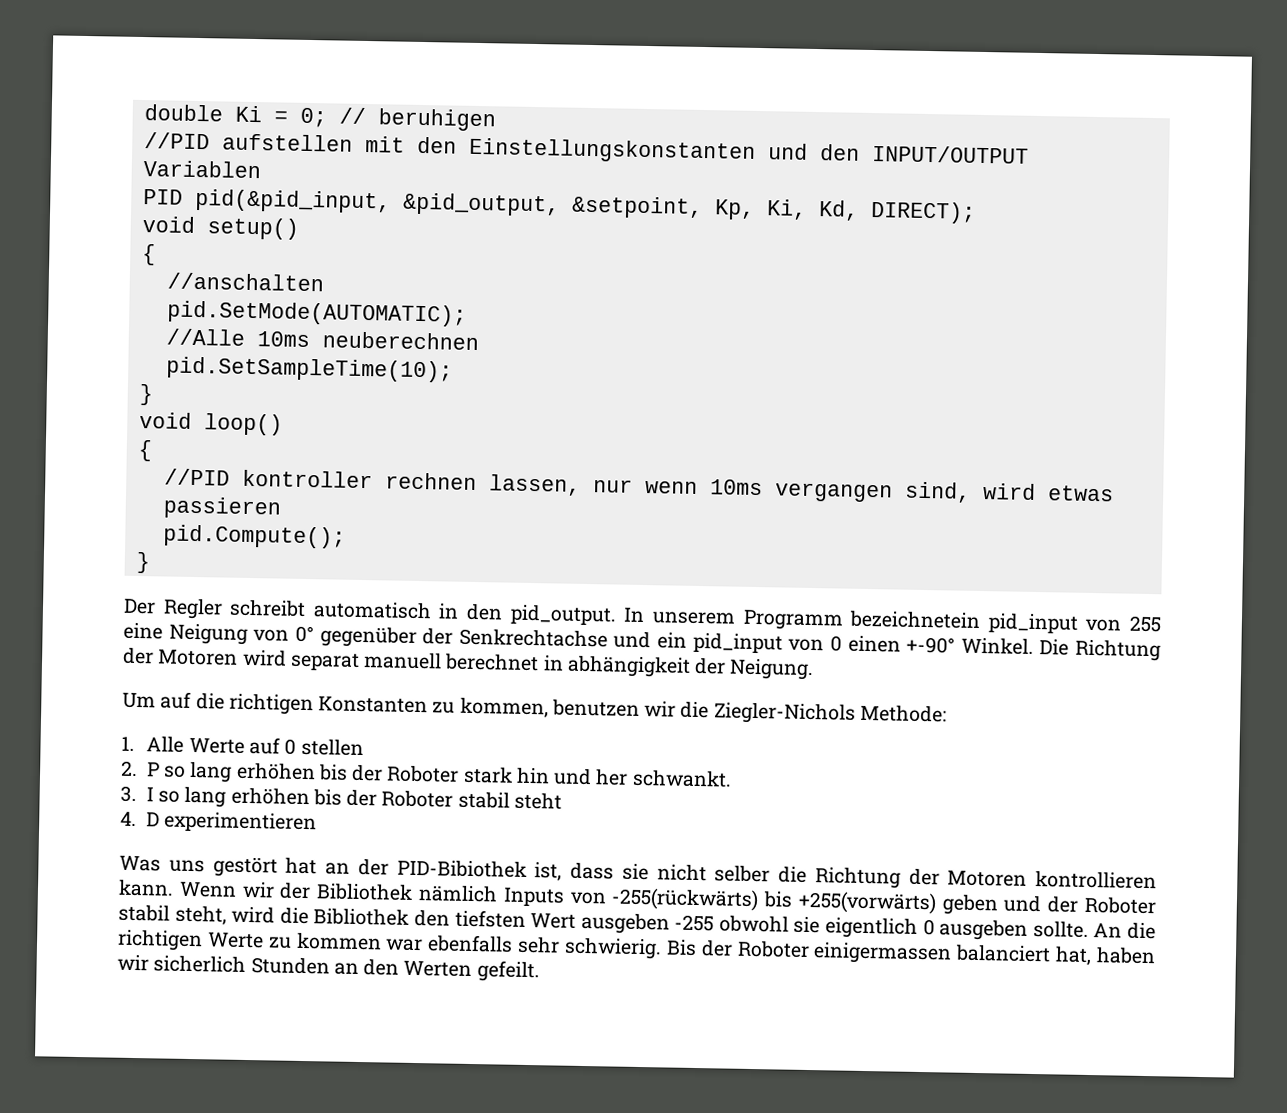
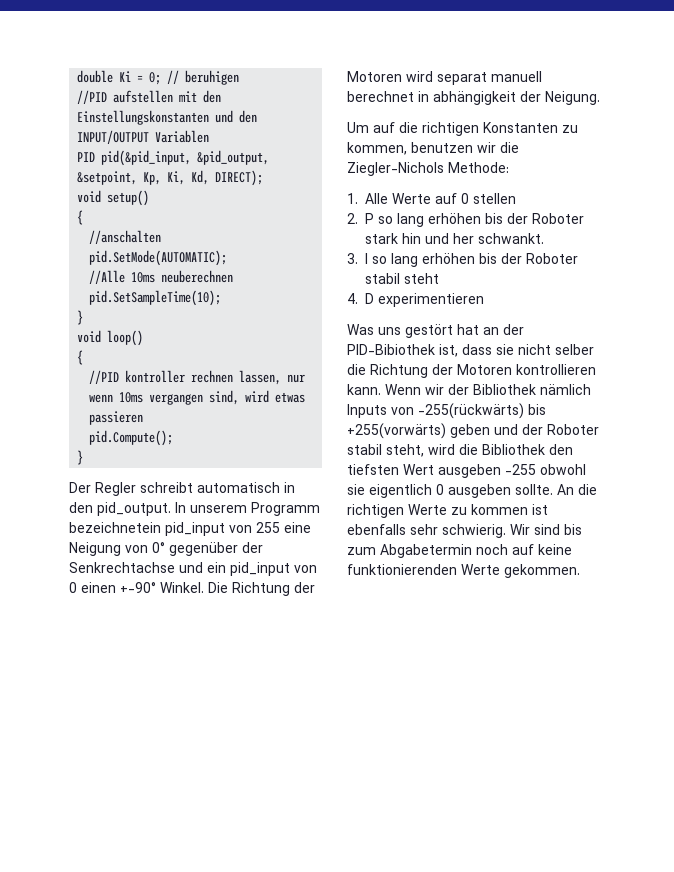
[385,938,424,952] war -> [532,504,548,515] ist
[665,939,1156,966] [117,954,540,983] Bis der Roboter einigermassen balanciert hat, haben wir sicherlich Stunden an den Werten gefeilt. -> [510,524,582,535] [347,544,572,558] [347,564,580,578] Wir sind bis zum Abgabetermin noch auf keine funktionierenden Werte gekommen.

